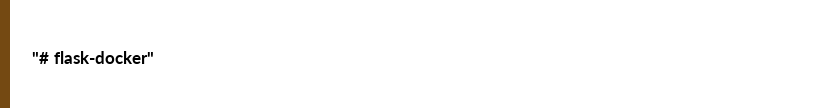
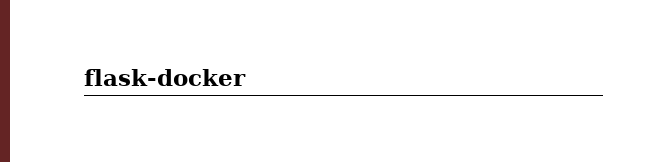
[32,51,154,64] "# flask-docker" -> [84,69,246,86] flask-docker

